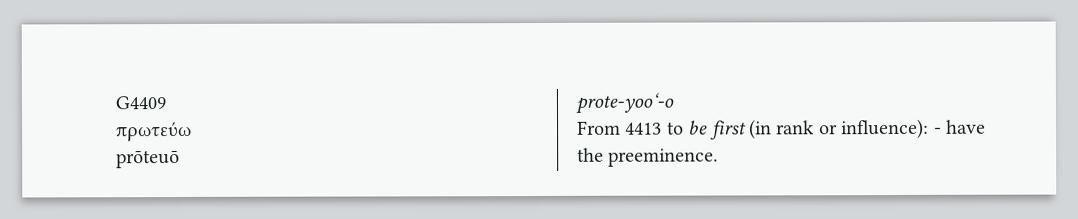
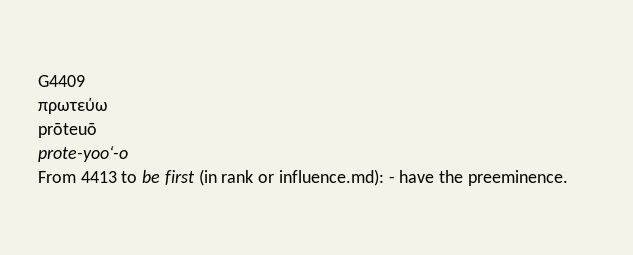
[841,118,930,140] influence): -> [278,169,384,186] influence.md):

